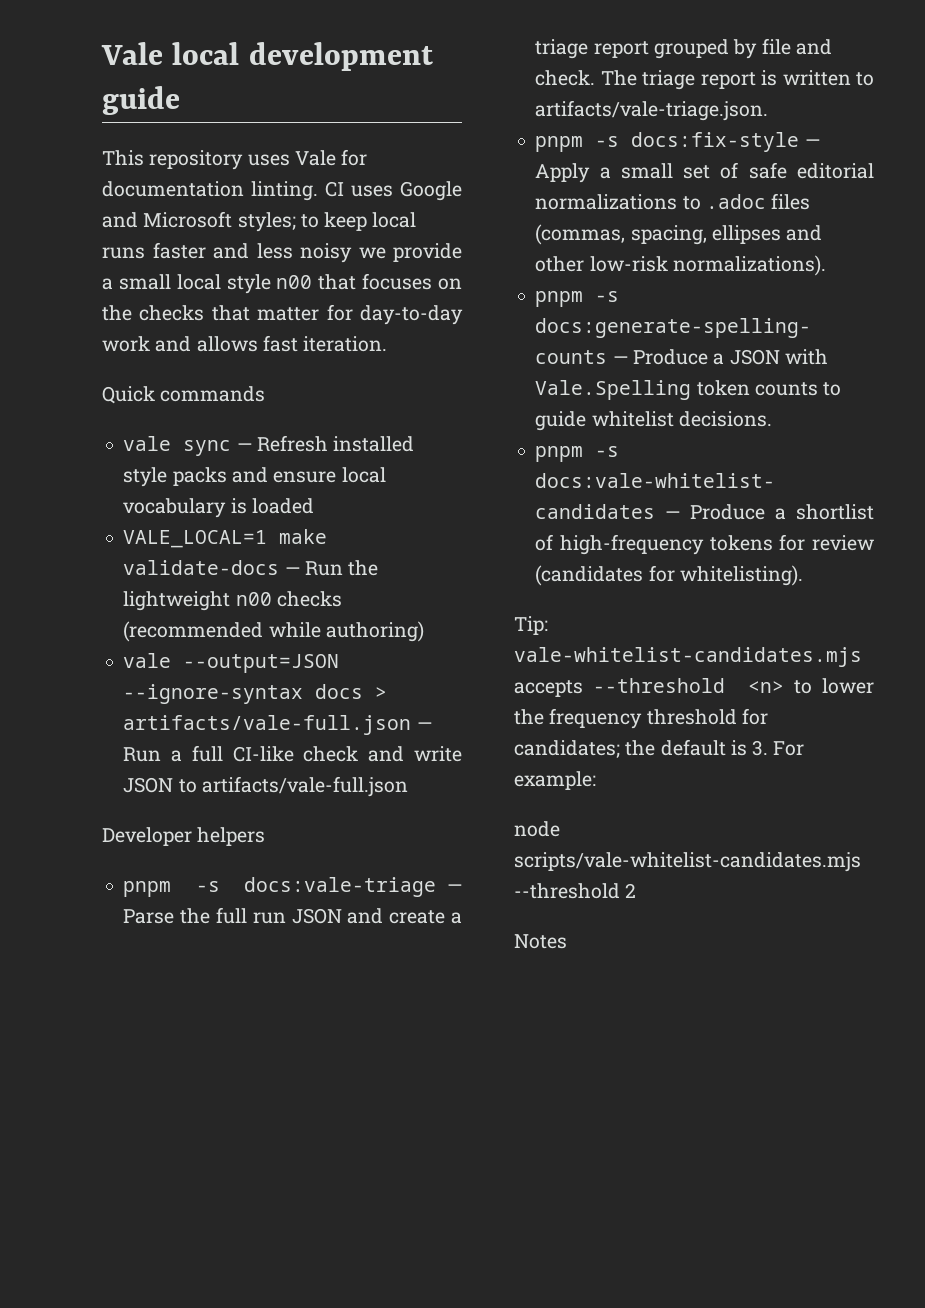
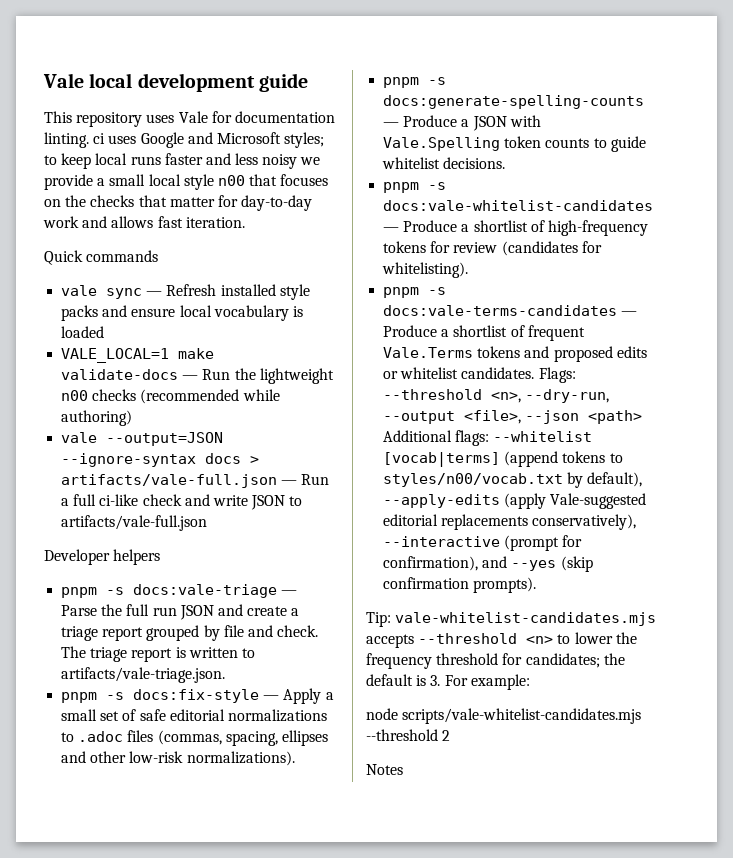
[325,181,344,197] CI -> [93,133,106,144] ci
[232,746,294,762] CI-like -> [99,494,139,506] ci-like
(803, 575) none -> [383,287,447,298] [383,305,638,316] [383,325,585,341] [383,346,647,362] [383,367,576,383] [383,389,610,403] [383,410,643,424] [383,430,593,446] [383,451,623,467] [383,472,643,488] [383,493,647,509] [383,514,637,530] [383,535,583,551] [383,556,593,572] [383,577,537,593] // pnpm -s docs:vale-terms-candidates — Produce a shortlist of frequent Vale.Terms tokens and proposed edits or whitelist candidates. Flags: --threshold <n>, --dry-run, --output <file>, --json <path> Additional flags: --whitelist [vocab|terms] (append tokens to styles/n00/vocab.txt by default), --apply-edits (apply Vale-suggested editorial replacements conservatively), --interactive (prompt for confirmation), and --yes (skip confirmation prompts).

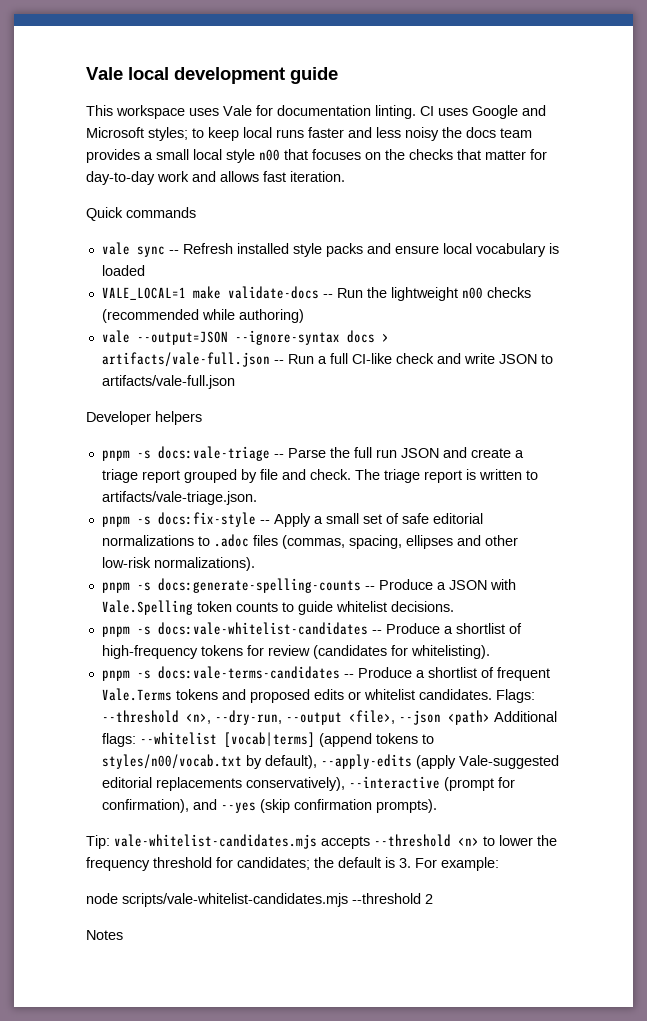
[76,112,143,127] repository -> [116,105,185,119] workspace
[93,133,106,144] ci -> [420,106,434,116] CI
[300,157,321,165] [44,174,93,190] we provide -> [442,127,532,138] [86,149,140,163] the docs team provides
[146,291,163,296] — -> [168,250,179,254] --
[182,375,199,380] — -> [322,294,333,298] --
[281,480,298,485] — -> [273,360,284,364] --
[99,494,139,506] ci-like -> [351,353,392,364] CI-like
[281,590,298,595] — -> [273,454,284,458] --
[263,695,280,700] — -> [259,520,270,524] --
[383,122,400,127] — -> [364,586,375,590] --
[383,227,400,232] — -> [371,630,382,634] --
[621,311,638,316] — -> [343,674,354,678] --

